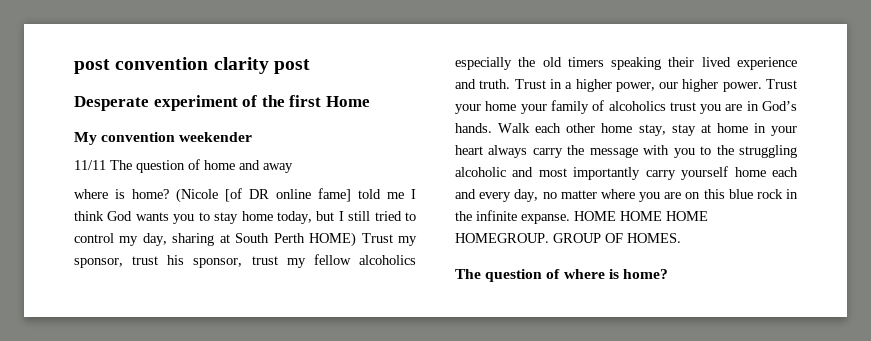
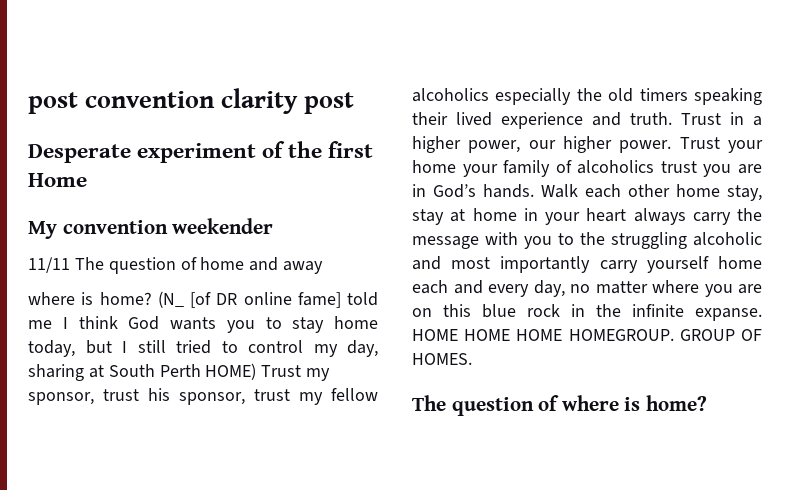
[176,188,218,203] (Nicole -> [157,291,184,308] (N_

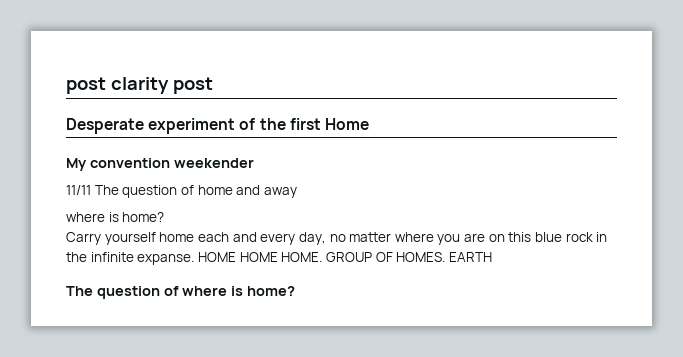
[28,91,216,114] post convention -> [66,77,106,94] post
[157,291,378,308] [28,316,378,333] [28,340,378,357] [28,363,331,381] [28,388,378,405] [412,88,762,105] [412,112,762,129] [412,136,763,153] [412,160,762,177] [412,184,762,201] [412,208,762,225] [412,232,762,249] [412,256,638,273] (N_ [of DR online fame] told me I think God wants you to stay home today, but I still tried to control my day, sharing at South Perth HOME) Trust my sponsor, trust his sponsor, trust my fellow alcoholics especially the old timers speaking their lived experience and truth. Trust in a higher power, our higher power. Trust your home your family of alcoholics trust you are in God’s hands. Walk each other home stay, stay at home in your heart always carry the message with you to the struggling alcoholic and most importantly carry -> [66,232,101,245] // Carry
[516,329,674,341] HOME HOMEGROUP. -> [281,252,323,262] HOME.
(472, 359) none -> [448,252,492,262] EARTH

